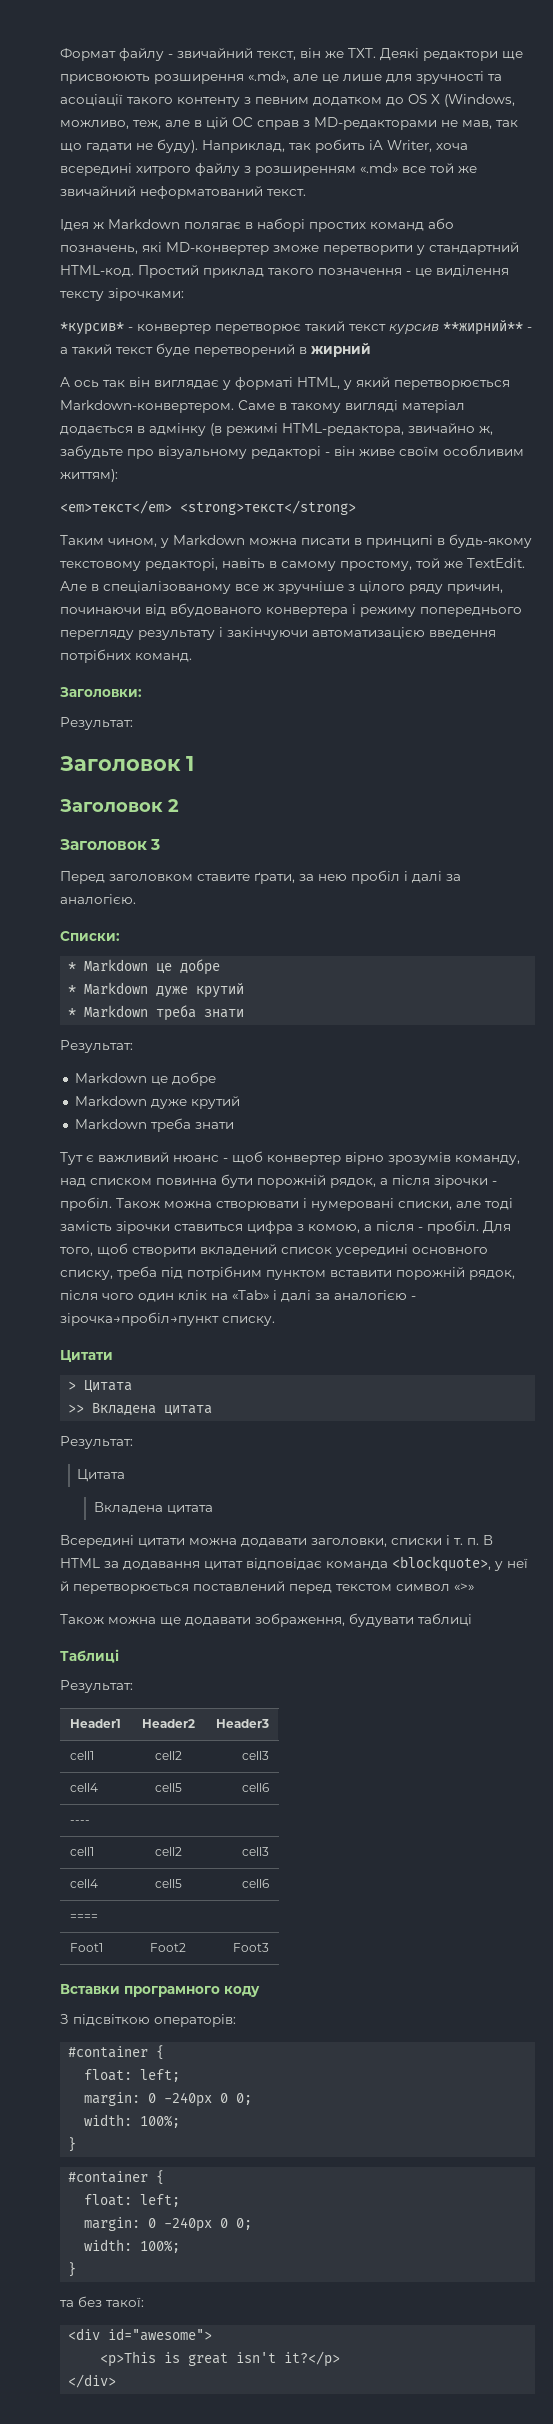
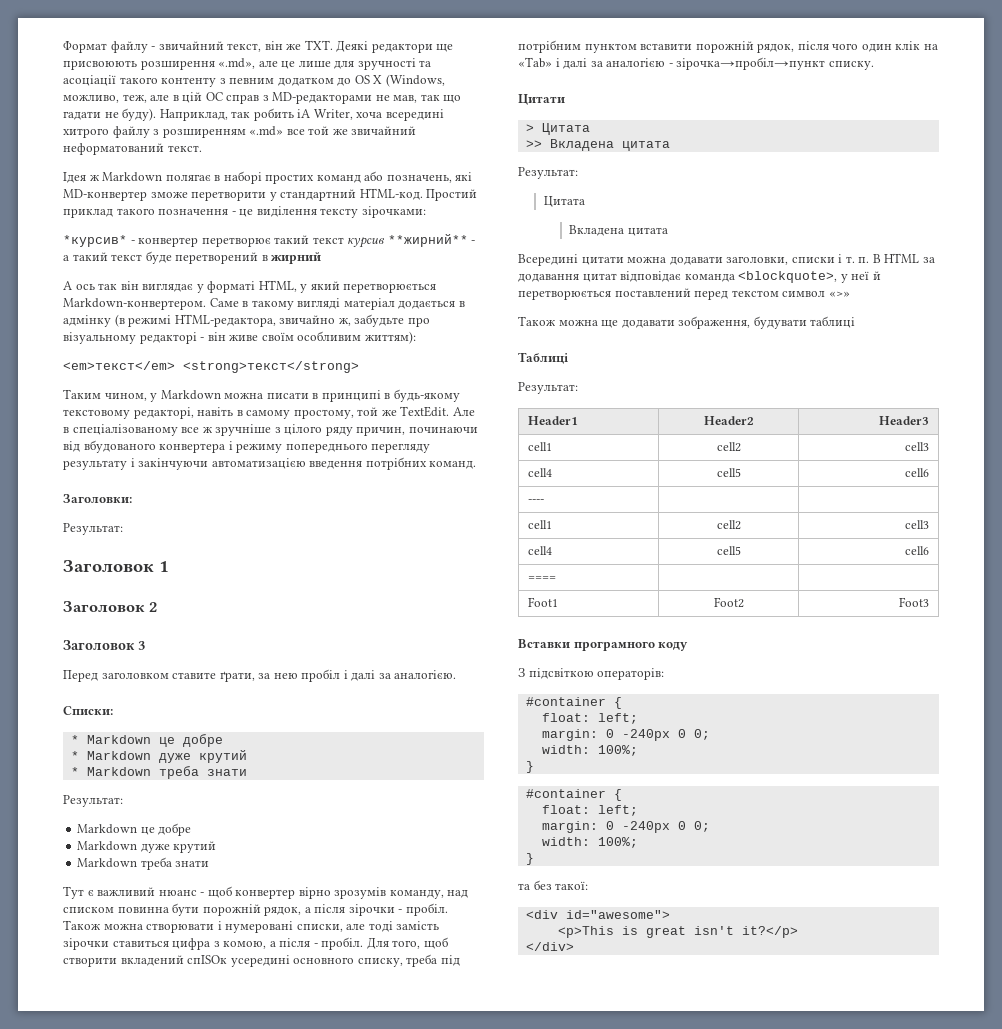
[281,1247,332,1254] список -> [187,955,228,964] спISOк

